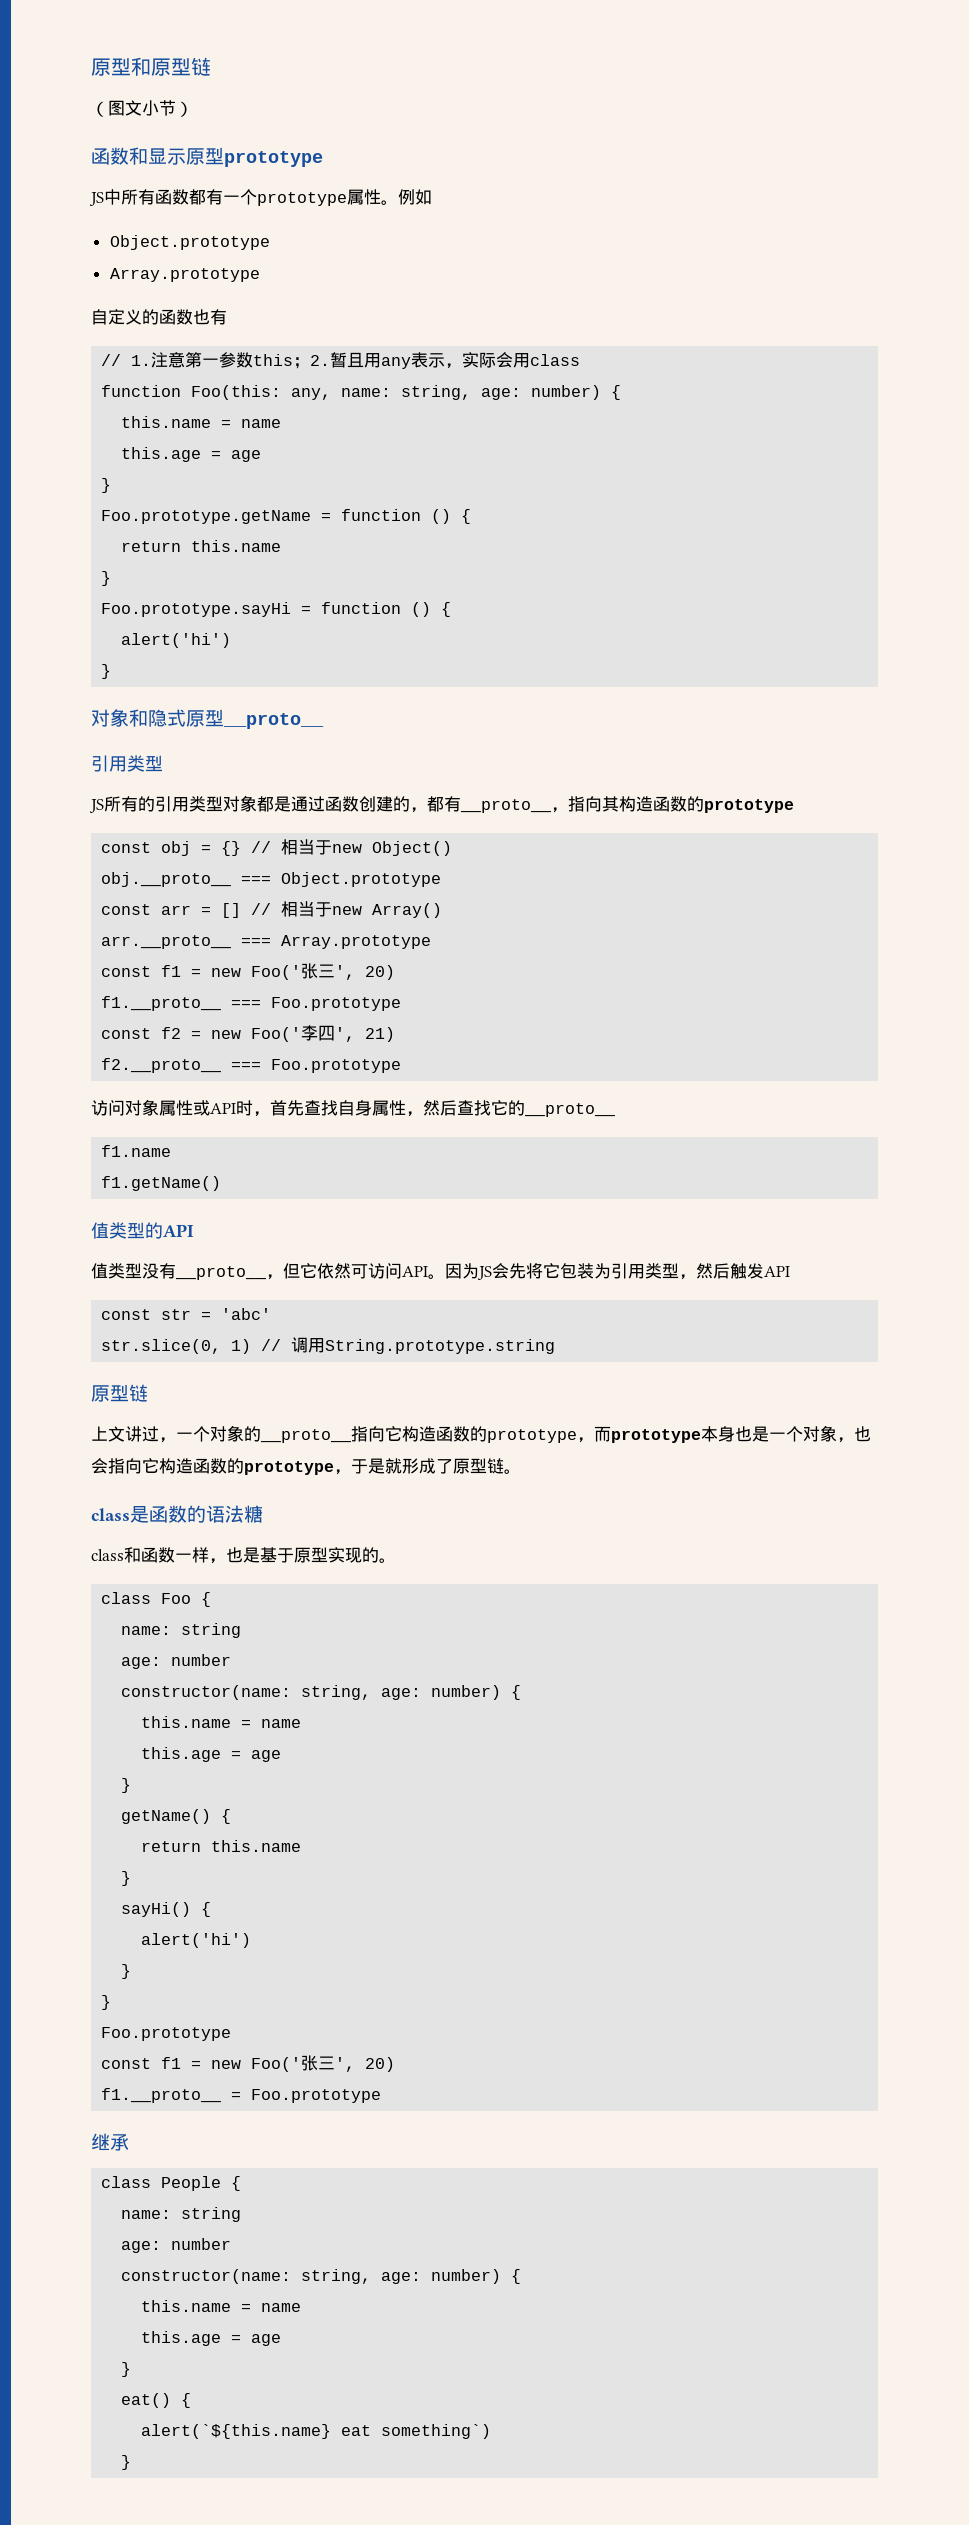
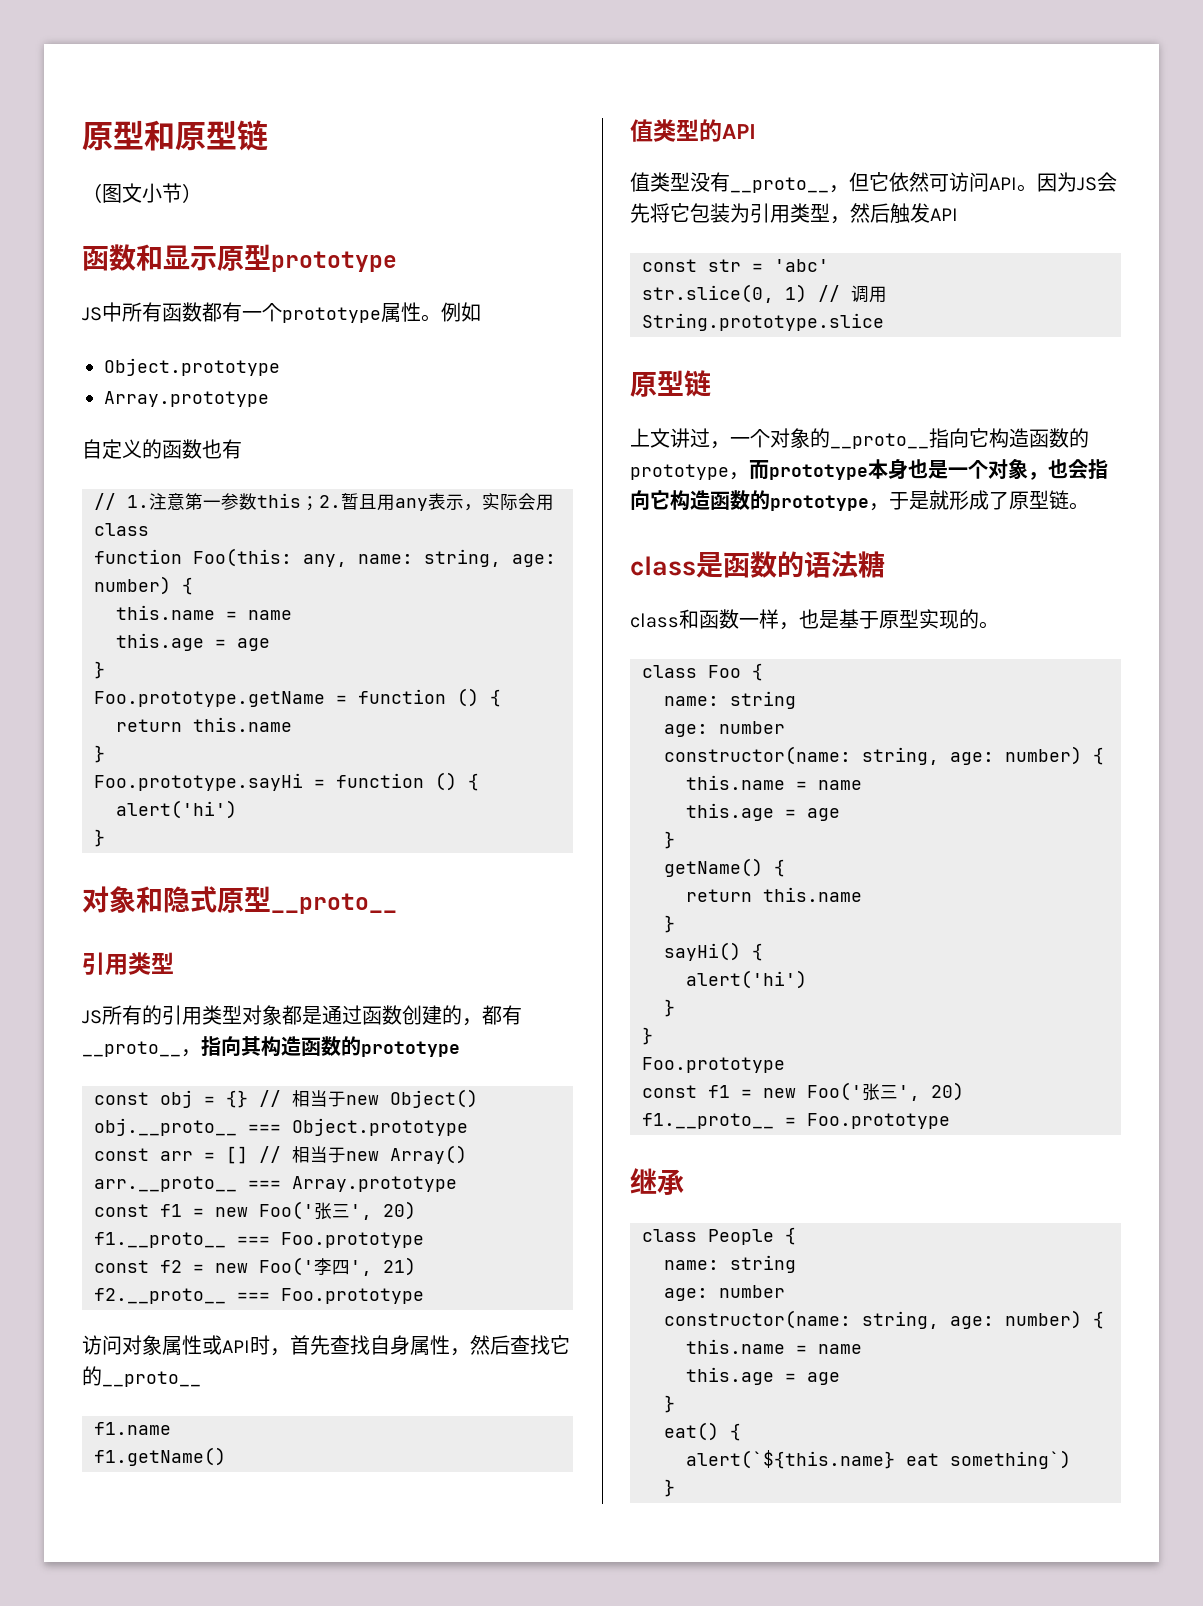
[325,1339,556,1354] String.prototype.string -> [642,313,884,331] String.prototype.slice

